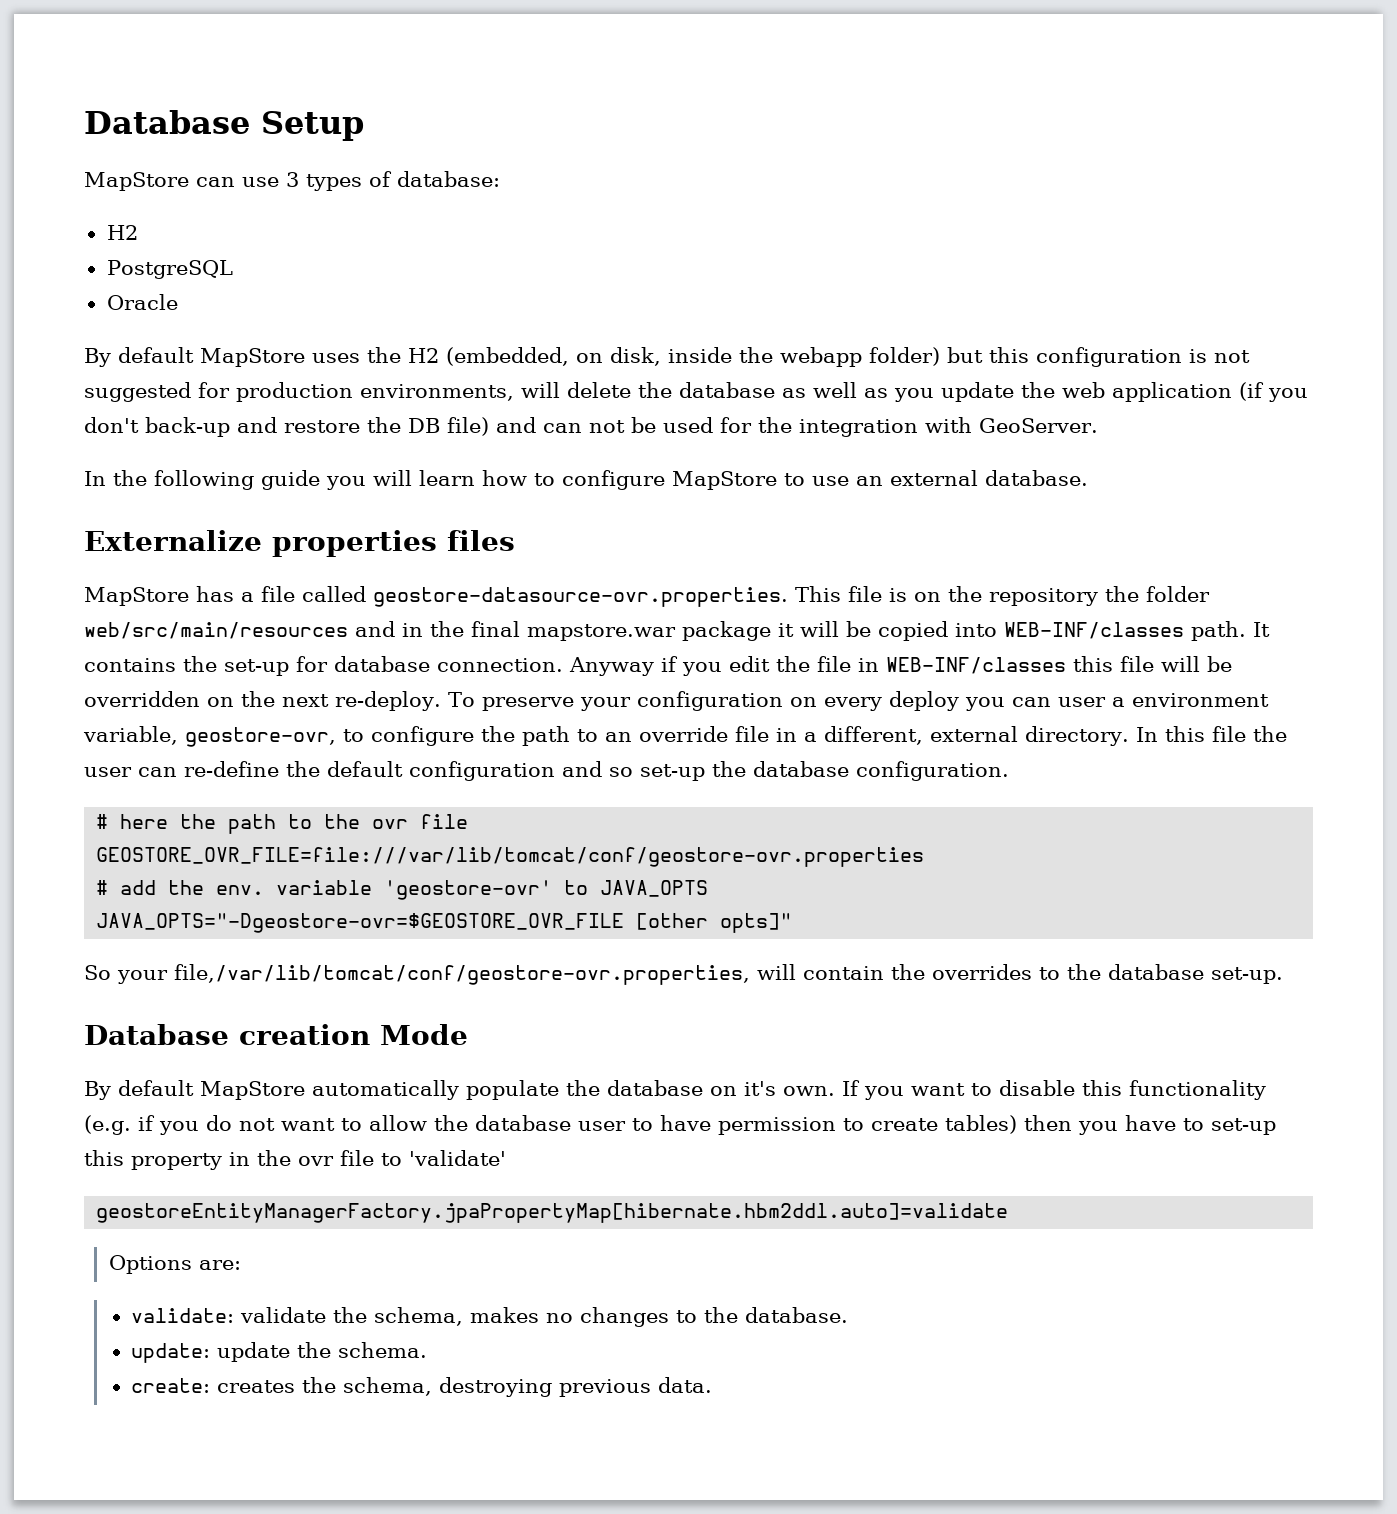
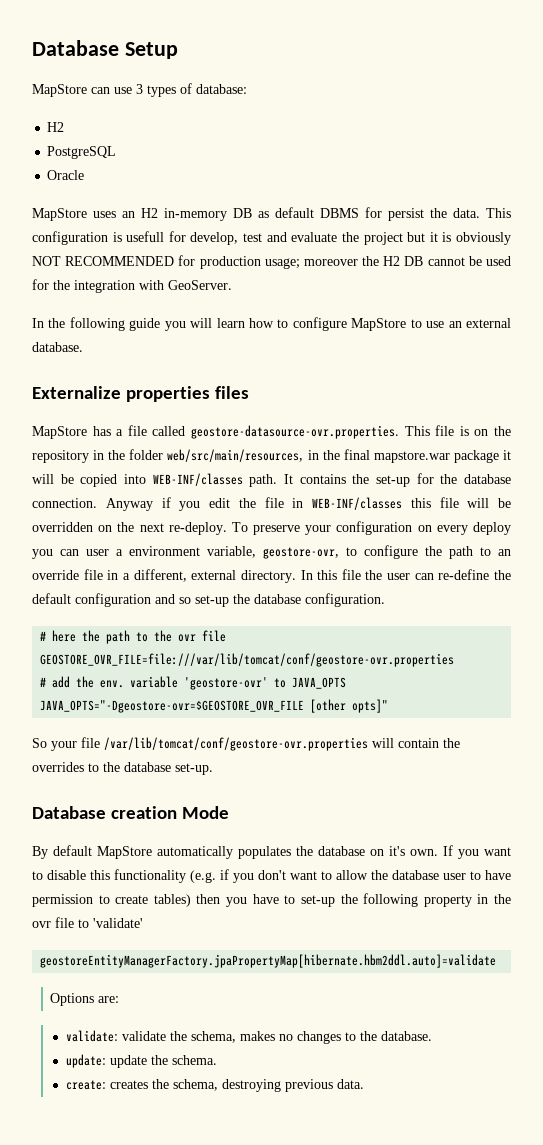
[84,347,1250,367] [84,382,1308,402] [84,417,625,437] By default MapStore uses the H2 (embedded, on disk, inside the webapp folder) but this configuration is not suggested for production environments, will delete the database as well as you update the web application (if you don't back-up and restore the DB file) and can not -> [32,207,511,221] [32,231,512,245] [32,255,465,269] MapStore uses an H2 in-memory DB as default DBMS for persist the data. This configuration is usefull for develop, test and evaluate the project but it is obviously NOT RECOMMENDED for production usage; moreover the H2 DB cannot
(1098, 597) none -> [93,450,105,460] in
[84,621,395,639] web/src/main/resources and -> [167,449,304,462] web/src/main/resources,
(328, 664) none -> [440,474,458,484] the
[174,964,750,985] file,/var/lib/tomcat/conf/geostore-ovr.properties, -> [81,737,368,751] file /var/lib/tomcat/conf/geostore-ovr.properties
[466,1080,559,1100] populate -> [238,846,291,859] populates
[206,1115,275,1131] do not -> [258,870,286,880] don't
[84,1150,124,1166] this -> [340,893,419,907] the following

